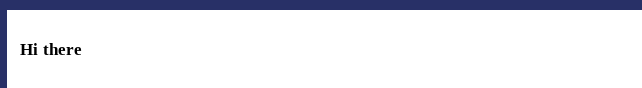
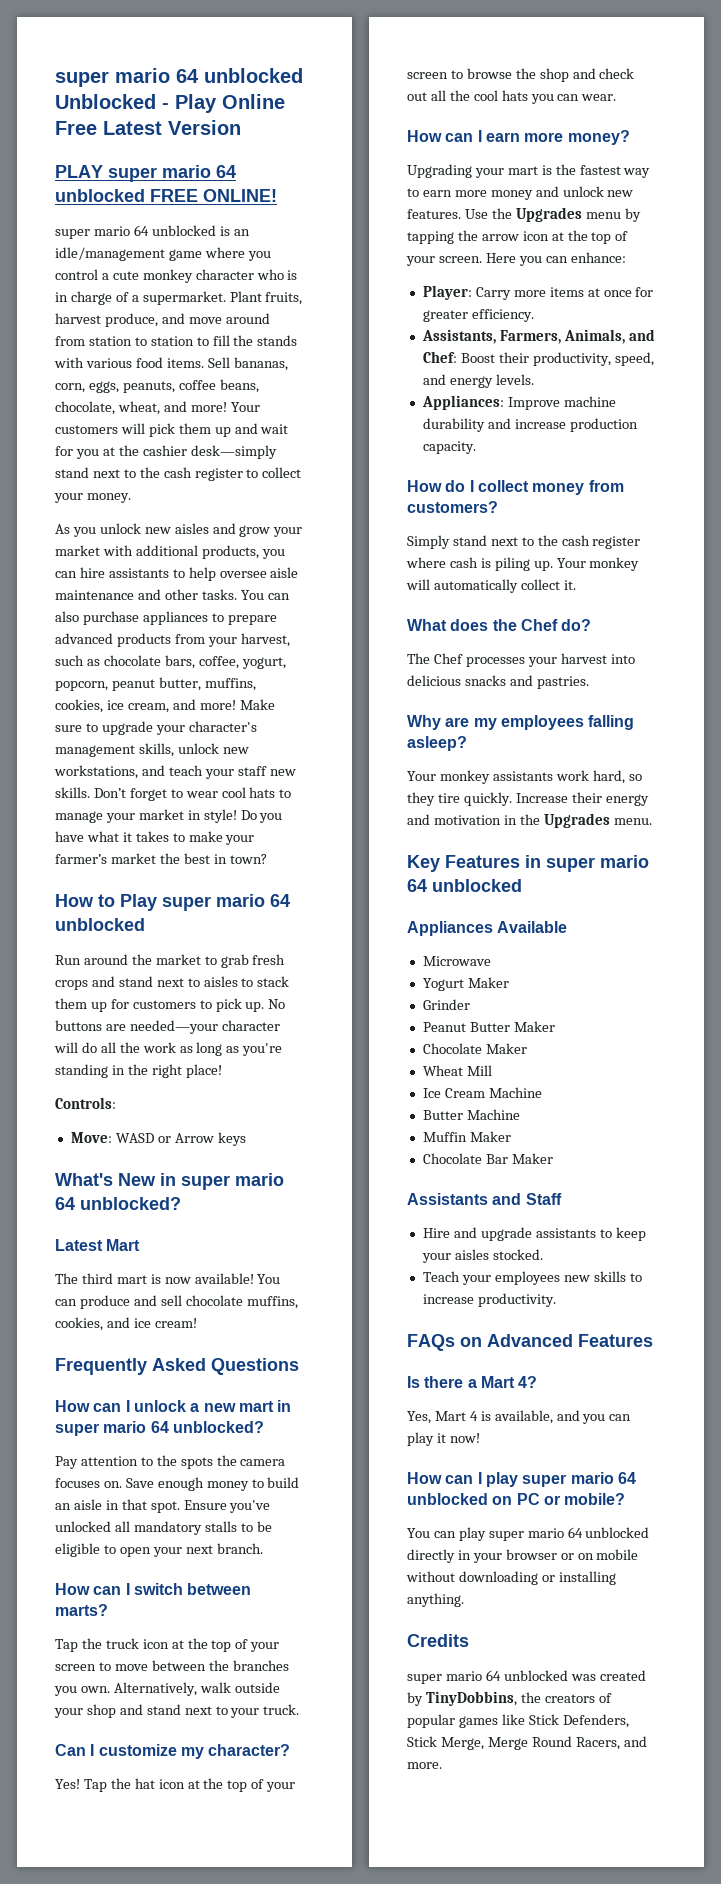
[20,43,82,55] Hi there -> [55,68,303,87] [55,94,285,113] [55,120,241,135] [55,165,236,182] [55,189,277,202] [55,225,250,239] [55,247,271,261] [55,269,298,283] [55,291,303,305] [55,313,270,327] [55,335,298,346] [54,357,288,371] [55,379,259,393] [55,401,260,415] [55,423,289,437] [55,445,277,459] [55,467,302,481] [54,493,131,503] [55,523,303,537] [55,545,285,559] [55,567,299,581] [55,589,290,600] [55,611,277,625] [55,633,290,647] [55,655,286,669] [55,677,256,691] [55,699,275,713] [55,721,257,735] [55,743,249,757] [54,765,296,779] [55,787,292,801] [55,809,283,823] [55,831,255,845] [55,853,267,864] [55,894,290,911] [55,918,145,931] [55,954,286,968] [55,976,290,990] [55,998,286,1012] [55,1020,280,1034] [54,1042,283,1056] [55,1064,222,1078] [55,1097,116,1109] [70,1132,246,1146] [55,1173,284,1190] [55,1197,181,1210] [55,1239,141,1251] [55,1273,281,1284] [55,1295,298,1309] [55,1317,197,1331] [55,1358,299,1375] [55,1400,292,1412] [55,1421,264,1436] [55,1455,286,1469] [55,1477,300,1491] [55,1499,271,1513] [55,1521,272,1535] [55,1543,263,1557] [55,1583,252,1595] [55,1604,108,1616] [55,1638,280,1652] [55,1660,289,1671] [54,1682,280,1696] [54,1704,300,1718] [55,1744,291,1759] [55,1778,296,1792] [407,68,635,82] [407,90,617,104] [407,130,630,145] [407,164,651,178] [407,186,634,200] [407,207,641,222] [407,230,629,244] [406,252,626,266] [422,285,654,300] [422,309,534,322] [421,329,655,344] [422,351,654,366] [422,374,534,388] [421,395,616,410] [422,418,638,432] [422,441,476,454] [407,480,624,495] [407,501,498,513] [407,535,641,549] [406,557,640,571] [406,579,576,593] [407,619,592,631] [407,653,635,667] [407,675,589,689] [407,715,635,730] [407,736,467,751] [407,770,642,784] [407,792,649,806] [407,813,652,828] [407,855,649,872] [407,879,522,892] [407,921,568,936] [422,956,491,966] [422,977,509,991] [422,999,470,1010] [422,1021,555,1032] [422,1043,527,1054] [422,1065,492,1076] [422,1087,542,1098] [422,1109,520,1120] [422,1131,511,1142] [422,1153,553,1164] [407,1193,562,1205] [422,1227,646,1241] [421,1249,543,1263] [422,1271,642,1285] [422,1293,556,1307] [407,1334,653,1351] [407,1376,538,1388] [407,1410,632,1424] [407,1432,480,1446] [407,1472,636,1487] [407,1493,626,1505] [407,1527,650,1541] [407,1549,639,1563] [406,1571,616,1585] [407,1593,464,1607] [407,1634,469,1647] [407,1670,646,1684] [407,1691,612,1706] [407,1714,629,1728] [407,1736,647,1750] [407,1762,442,1769] super mario 64 unblocked Unblocked - Play Online Free Latest Version // PLAY super mario 64 unblocked FREE ONLINE! // super mario 64 unblocked is an idle/management game where you control a cute monkey character who is in charge of a supermarket. Plant fruits, harvest produce, and move around from station to station to fill the stands with various food items. Sell bananas, corn, eggs, peanuts, coffee beans, chocolate, wheat, and more! Your customers will pick them up and wait for you at the cashier desk—simply stand next to the cash register to collect your money. // As you unlock new aisles and grow your market with additional products, you can hire assistants to help oversee aisle maintenance and other tasks. You can also purchase appliances to prepare advanced products from your harvest, such as chocolate bars, coffee, yogurt, popcorn, peanut butter, muffins, cookies, ice cream, and more! Make sure to upgrade your character's management skills, unlock new workstations, and teach your staff new skills. Don’t forget to wear cool hats to manage your market in style! Do you have what it takes to make your farmer’s market the best in town? // How to Play super mario 64 unblocked // Run around the market to grab fresh crops and stand next to aisles to stack them up for customers to pick up. No buttons are needed—your character will do all the work as long as you're standing in the right place! // Controls: // Move: WASD or Arrow keys // What's New in super mario 64 unblocked? // Latest Mart // The third mart is now available! You can produce and sell chocolate muffins, cookies, and ice cream! // Frequently Asked Questions // How can I unlock a new mart in super mario 64 unblocked? // Pay attention to the spots the camera focuses on. Save enough money to build an aisle in that spot. Ensure you've unlocked all mandatory stalls to be eligible to open your next branch. // How can I switch between marts? // Tap the truck icon at the top of your screen to move between the branches you own. Alternatively, walk outside your shop and stand next to your truck. // Can I customize my character? // Yes! Tap the hat icon at the top of your screen to browse the shop and check out all the cool hats you can wear. // How can I earn more money? // Upgrading your mart is the fastest way to earn more money and unlock new features. Use the Upgrades menu by tapping the arrow icon at the top of your screen. Here you can enhance: // Player: Carry more items at once for greater efficiency. // Assistants, Farmers, Animals, and Chef: Boost their productivity, speed, and energy levels. // Appliances: Improve machine durability and increase production capacity. // How do I collect money from customers? // Simply stand next to the cash register where cash is piling up. Your monkey will automatically collect it. // What does the Chef do? // The Chef processes your harvest into delicious snacks and pastries. // Why are my employees falling asleep? // Your monkey assistants work hard, so they tire quickly. Increase their energy and motivation in the Upgrades menu. // Key Features in super mario 64 unblocked // Appliances Available // Microwave // Yogurt Maker // Grinder // Peanut Butter Maker // Chocolate Maker // Wheat Mill // Ice Cream Machine // Butter Machine // Muffin Maker // Chocolate Bar Maker // Assistants and Staff // Hire and upgrade assistants to keep your aisles stocked. // Teach your employees new skills to increase productivity. // FAQs on Advanced Features // Is there a Mart 4? // Yes, Mart 4 is available, and you can play it now! // How can I play super mario 64 unblocked on PC or mobile? // You can play super mario 64 unblocked directly in your browser or on mobile without downloading or installing anything. // Credits // super mario 64 unblocked was created by TinyDobbins, the creators of popular games like Stick Defenders, Stick Merge, Merge Round Racers, and more.

